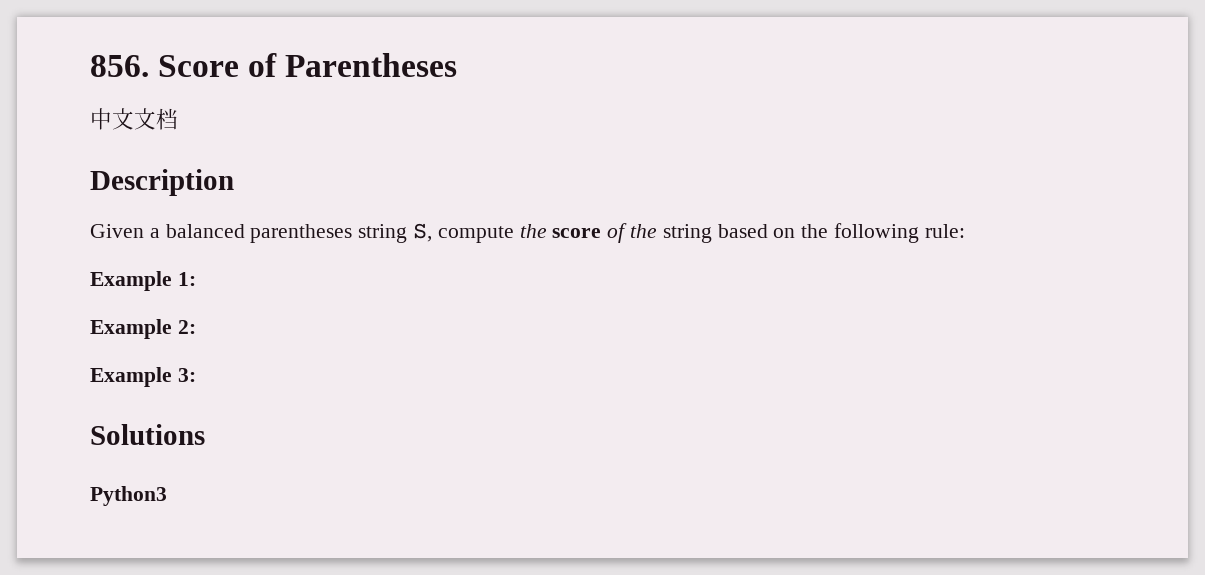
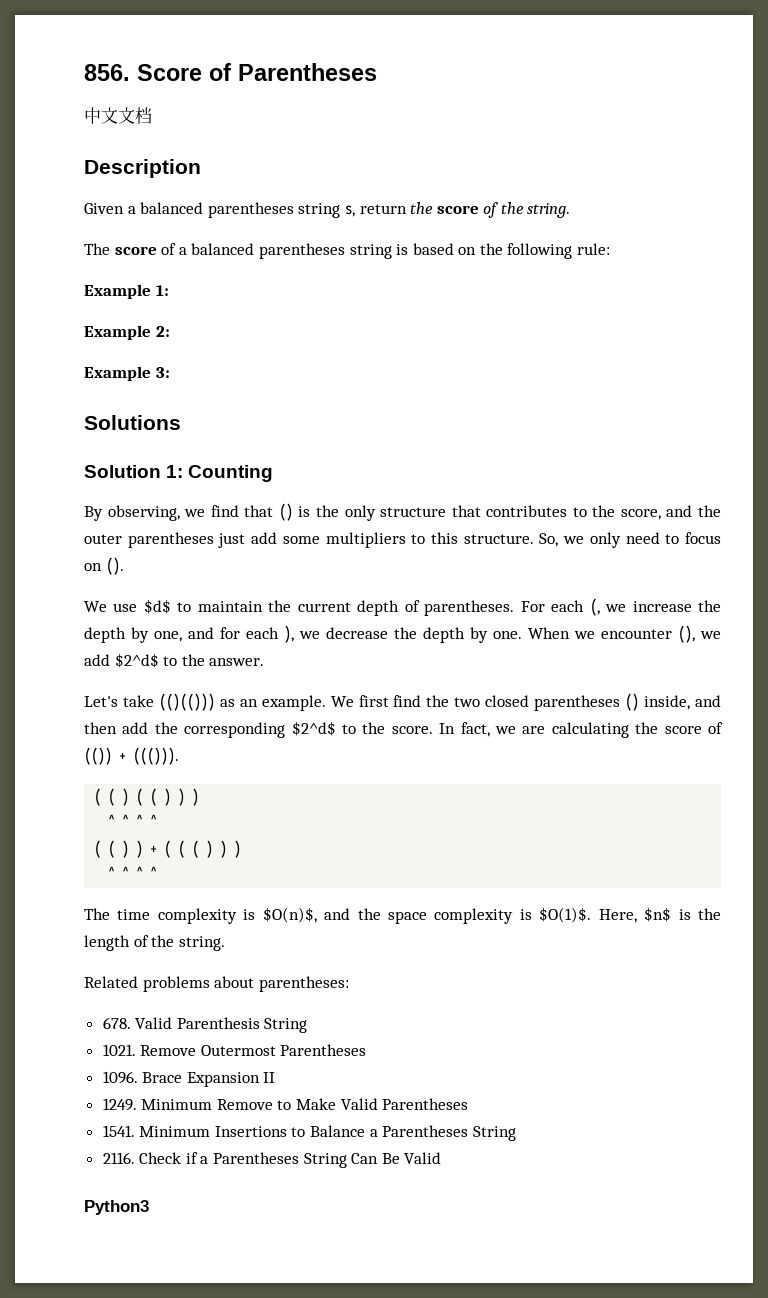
[413,223,514,243] S, compute -> [344,204,407,217] s, return
[662,224,712,243] string -> [527,203,571,218] [84,243,409,259] string. // The score of a balanced parentheses string is
(205, 434) none -> [84,465,274,482] [84,503,721,521] [84,532,721,548] [84,557,124,575] [84,598,721,616] [84,625,721,643] [84,653,265,668] [84,693,721,711] [84,721,723,738] [84,747,179,765] [94,788,200,806] [108,814,158,828] [94,840,242,858] [108,866,158,880] [84,907,722,924] [84,935,225,951] [84,976,349,992] [102,1017,308,1033] [102,1044,367,1056] [102,1071,276,1087] [102,1098,469,1111] [102,1125,516,1141] [102,1152,442,1168] // Solution 1: Counting // By observing, we find that () is the only structure that contributes to the score, and the outer parentheses just add some multipliers to this structure. So, we only need to focus on (). // We use $d$ to maintain the current depth of parentheses. For each (, we increase the depth by one, and for each ), we decrease the depth by one. When we encounter (), we add $2^d$ to the answer. // Let's take (()(())) as an example. We first find the two closed parentheses () inside, and then add the corresponding $2^d$ to the score. In fact, we are calculating the score of (()) + ((())). // ( ( ) ( ( ) ) ) // ^ ^ ^ ^ // ( ( ) ) + ( ( ( ) ) ) // ^ ^ ^ ^ // The time complexity is $O(n)$, and the space complexity is $O(1)$. Here, $n$ is the length of the string. // Related problems about parentheses: // 678. Valid Parenthesis String // 1021. Remove Outermost Parentheses // 1096. Brace Expansion II // 1249. Minimum Remove to Make Valid Parentheses // 1541. Minimum Insertions to Balance a Parentheses String // 2116. Check if a Parentheses String Can Be Valid

